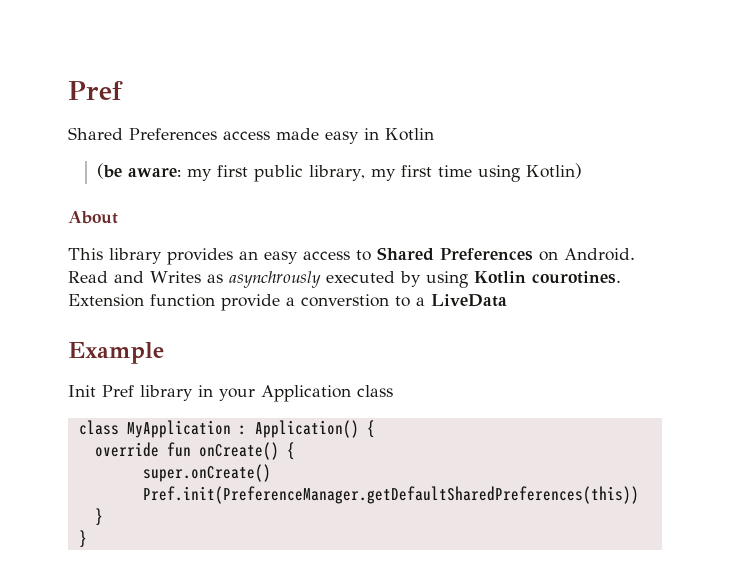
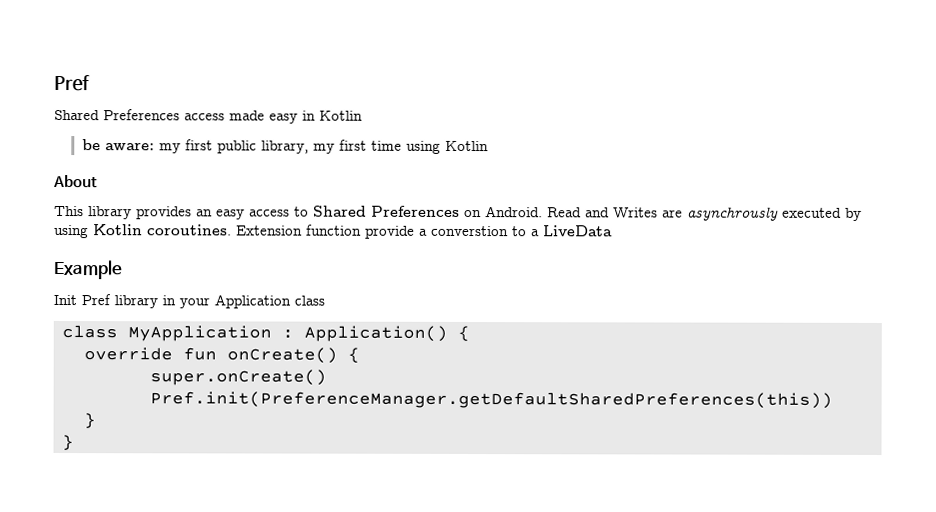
[96,163,122,179] (be -> [81,139,101,151] be
[525,163,582,179] Kotlin) -> [444,140,489,152] Kotlin
[206,274,223,283] as -> [662,209,683,218] are
[531,271,621,284] courotines. -> [147,224,232,236] coroutines.

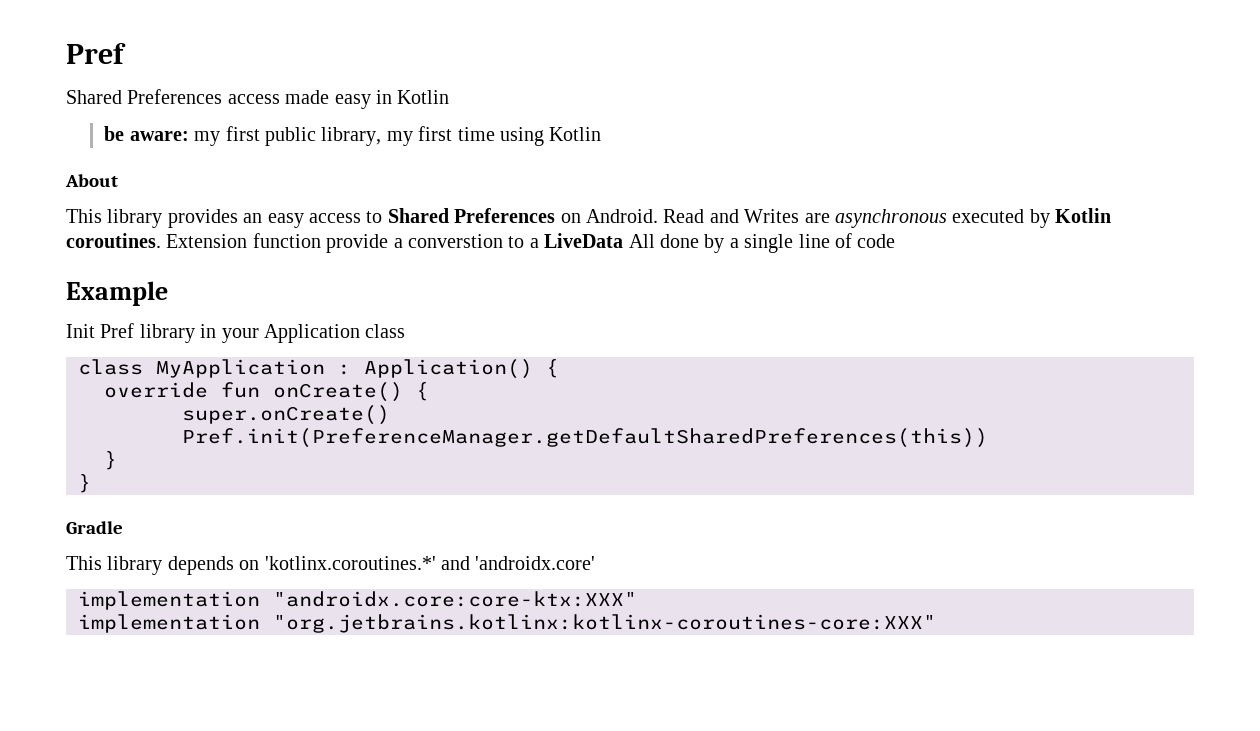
[687,206,779,221] asynchrously -> [834,209,947,228] asynchronous
[54,224,89,239] using -> (1050, 218) none
(613, 231) none -> [628,233,896,253] All done by a single line of code
(74, 443) none -> [66,521,123,534] [66,556,596,575] [78,591,637,610] [78,614,936,633] // Gradle // This library depends on 'kotlinx.coroutines.*' and 'androidx.core' // implementation "androidx.core:core-ktx:XXX" // implementation "org.jetbrains.kotlinx:kotlinx-coroutines-core:XXX"

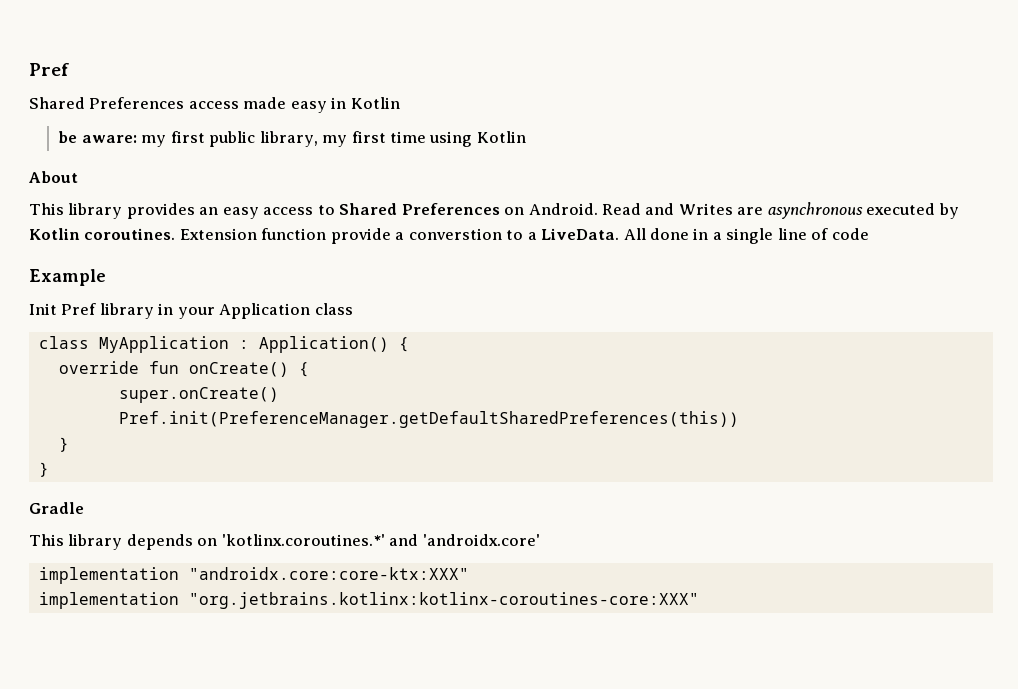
[544,233,624,248] LiveData -> [541,228,620,240] LiveData.
[704,234,725,253] by -> [693,228,709,240] in

